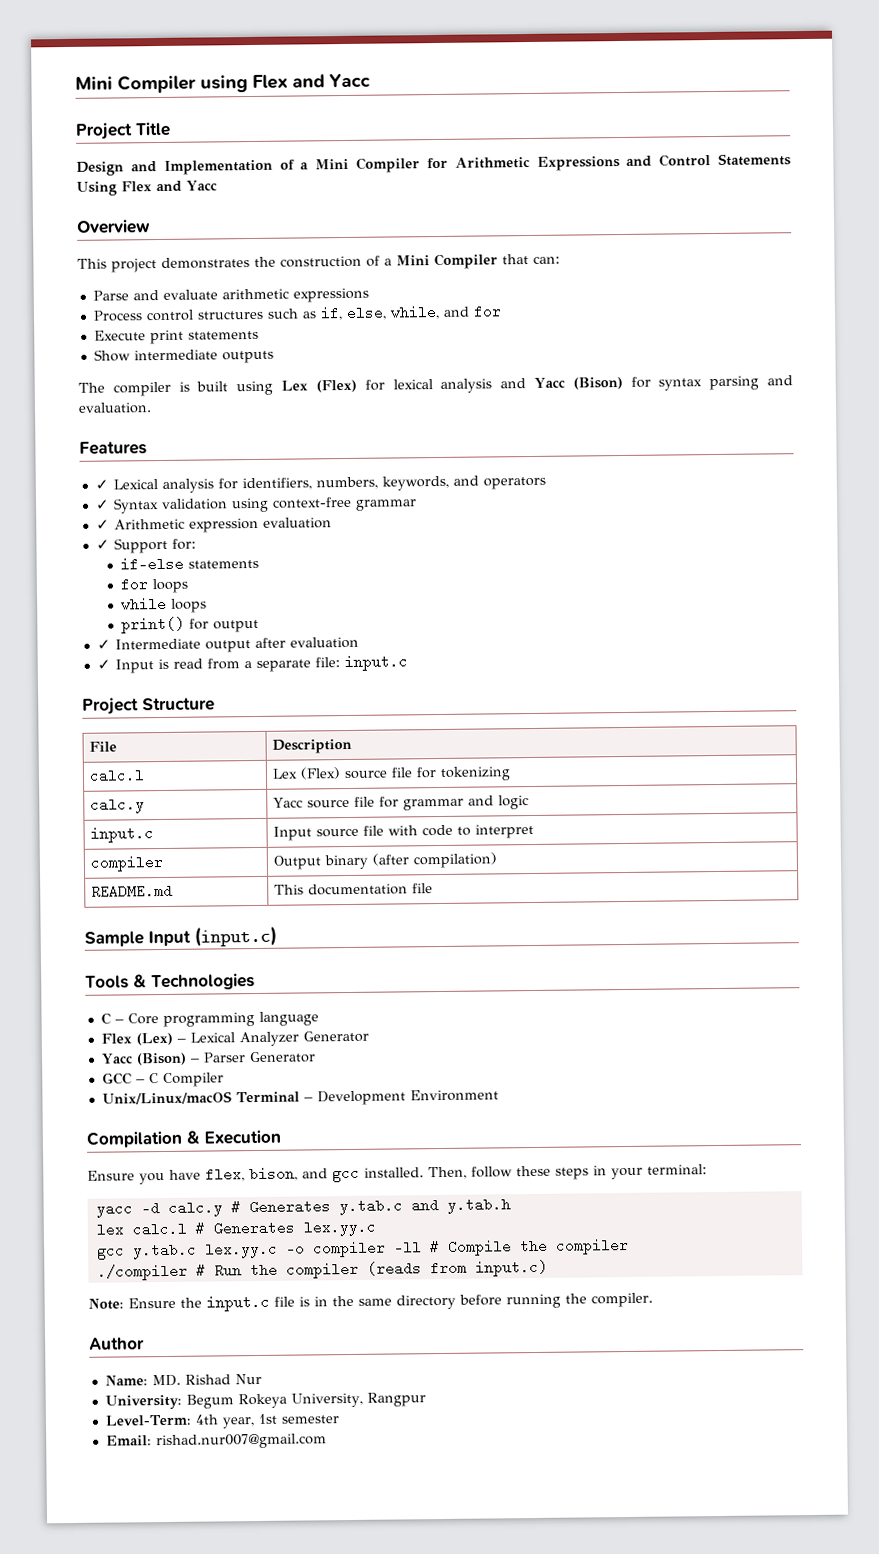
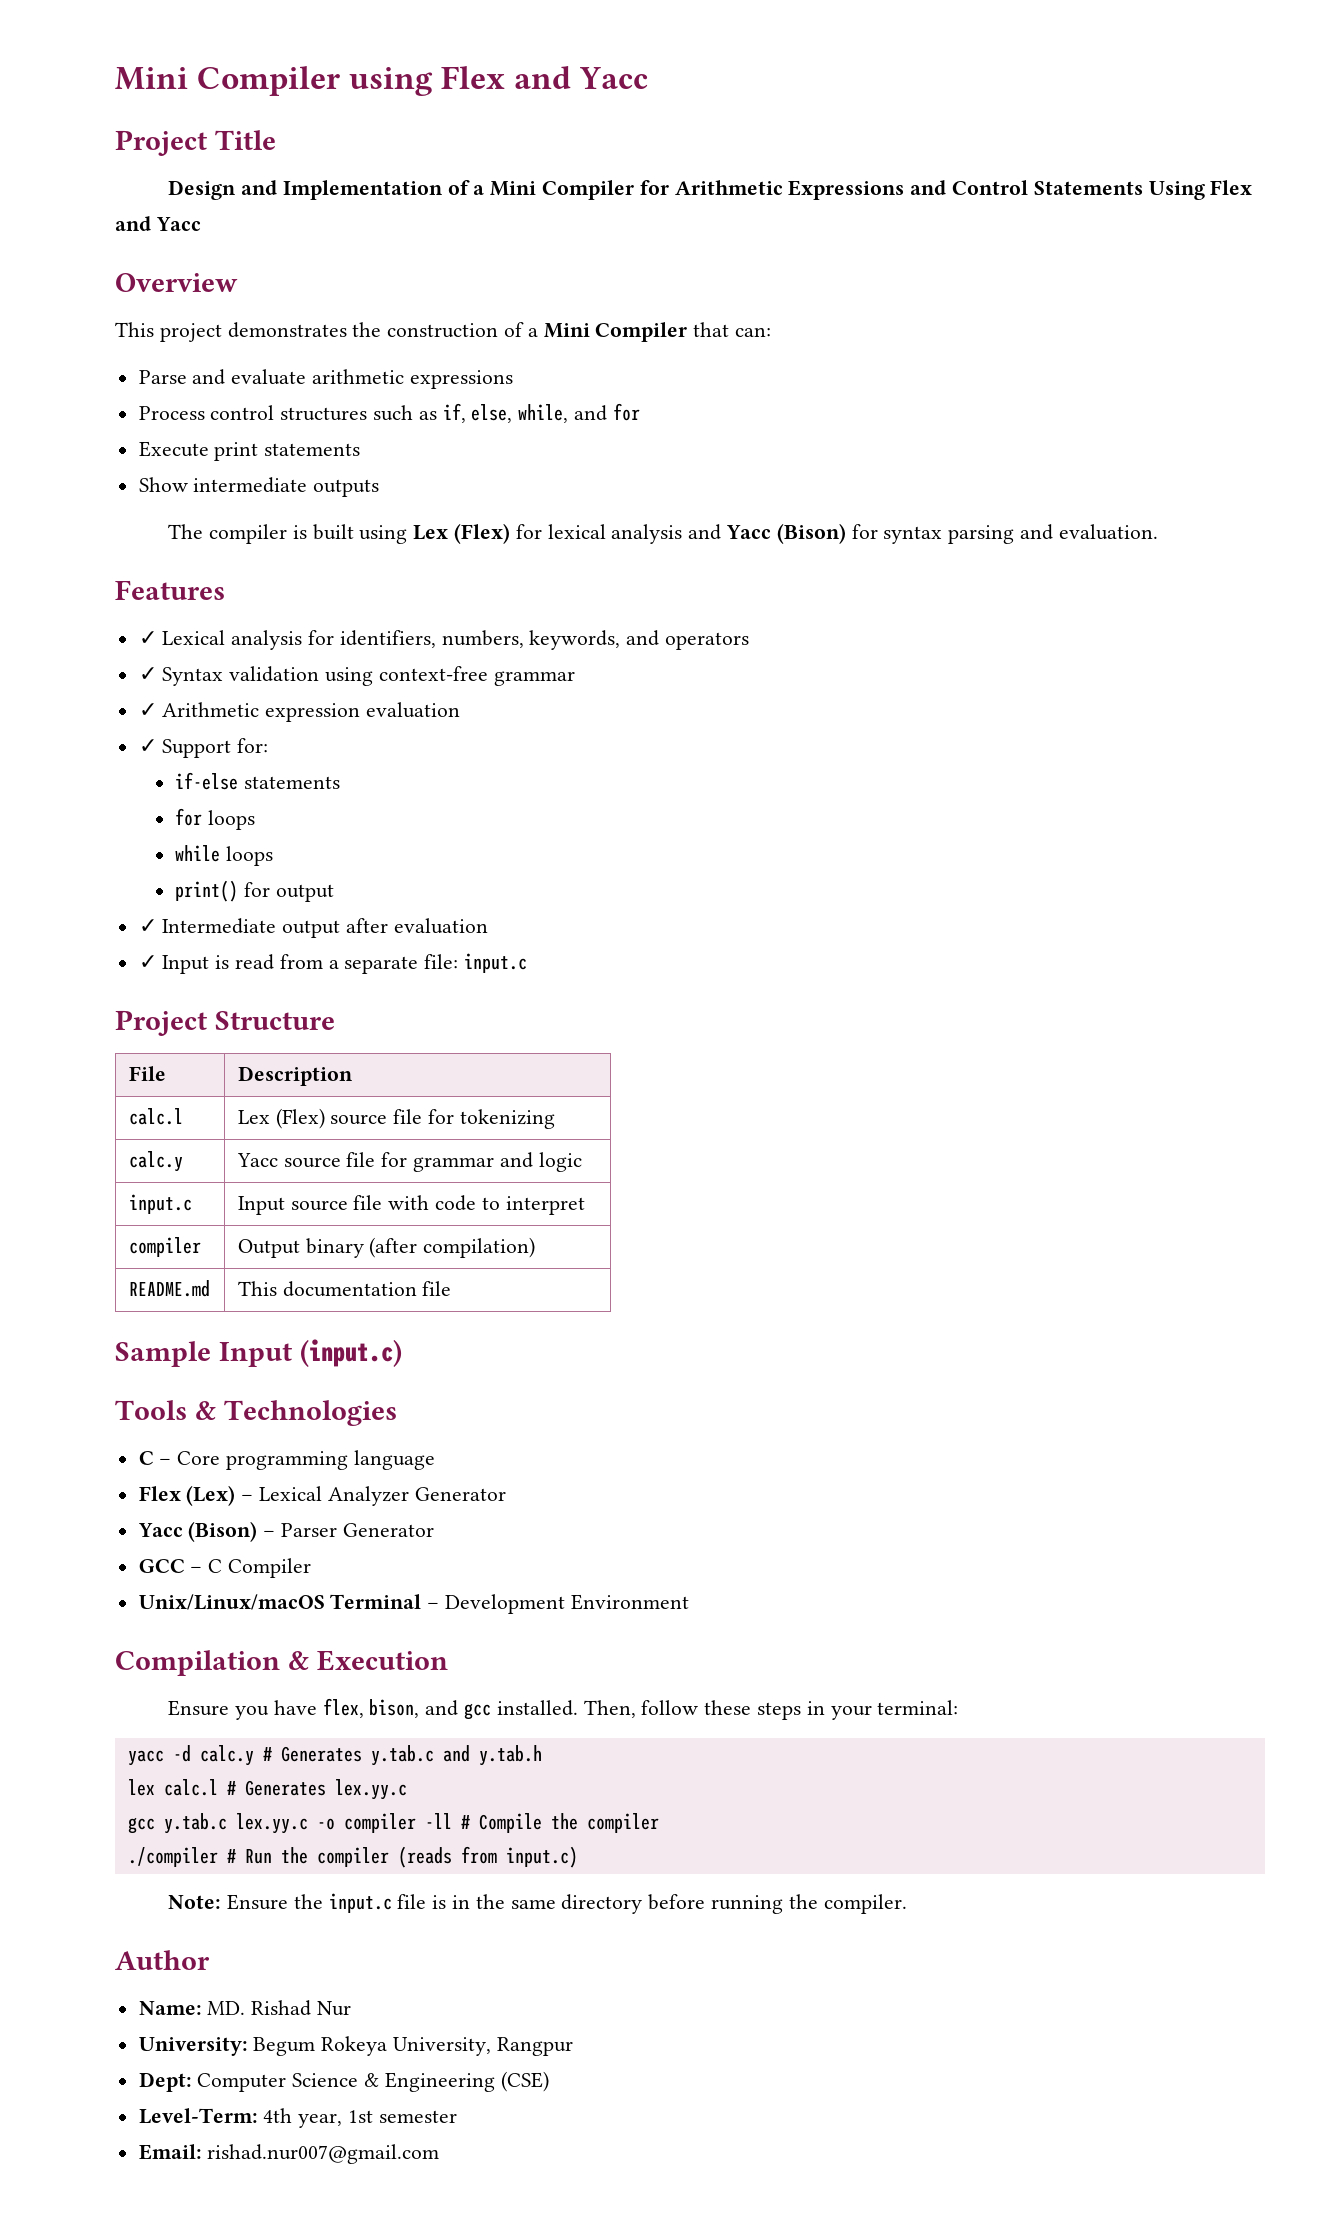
(426, 1399) none -> [138,2071,549,2092] // Dept: Computer Science & Engineering (CSE)

